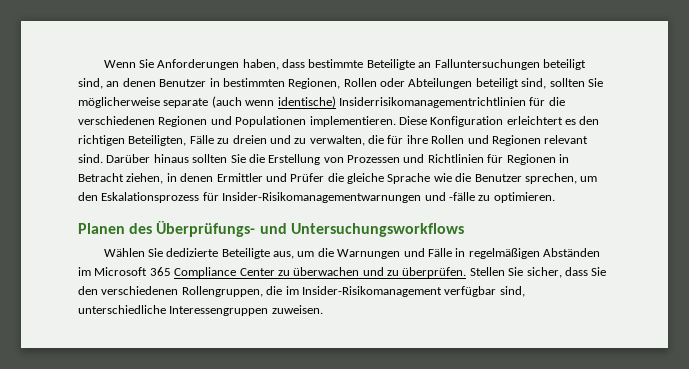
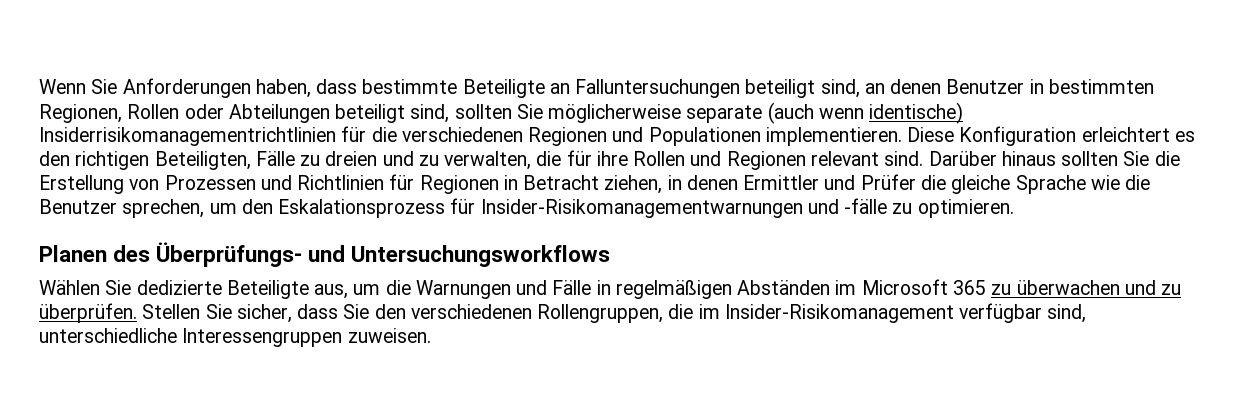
[174,267,275,278] Compliance Center -> (986, 287) none

